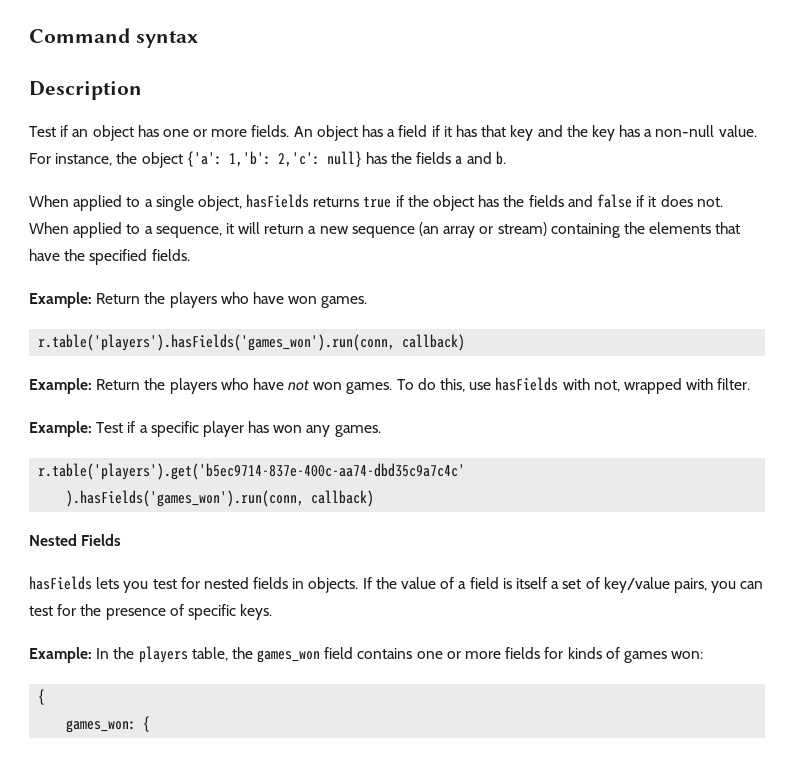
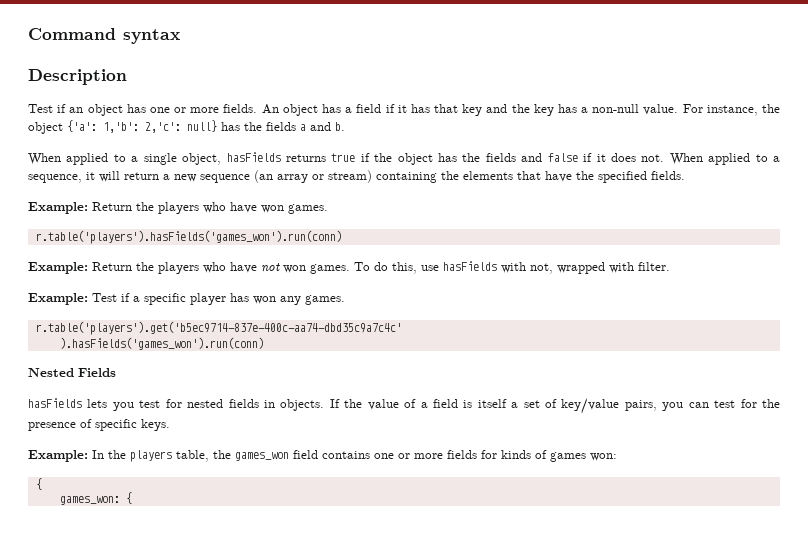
[38,334,466,351] r.table('players').hasFields('games_won').run(conn, callback) -> [35,230,342,244] r.table('players').hasFields('games_won').run(conn)
[66,490,375,507] ).hasFields('games_won').run(conn, callback) -> [59,337,264,350] ).hasFields('games_won').run(conn)

